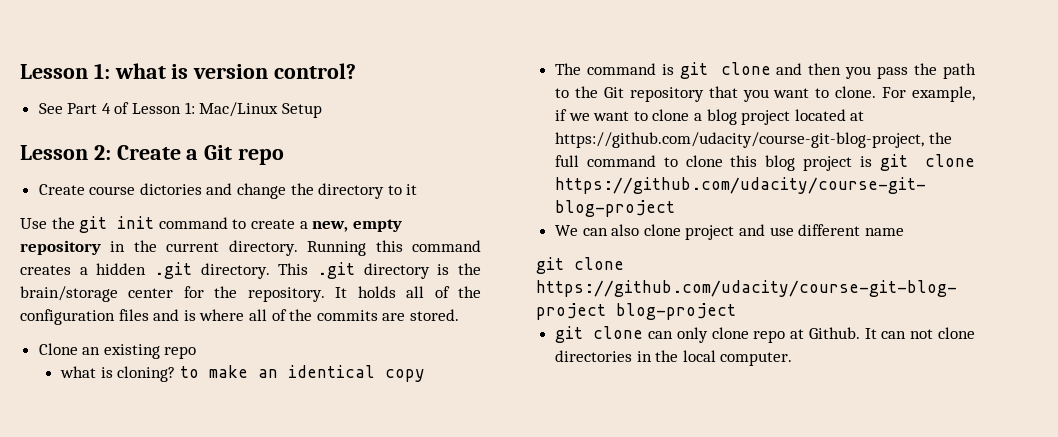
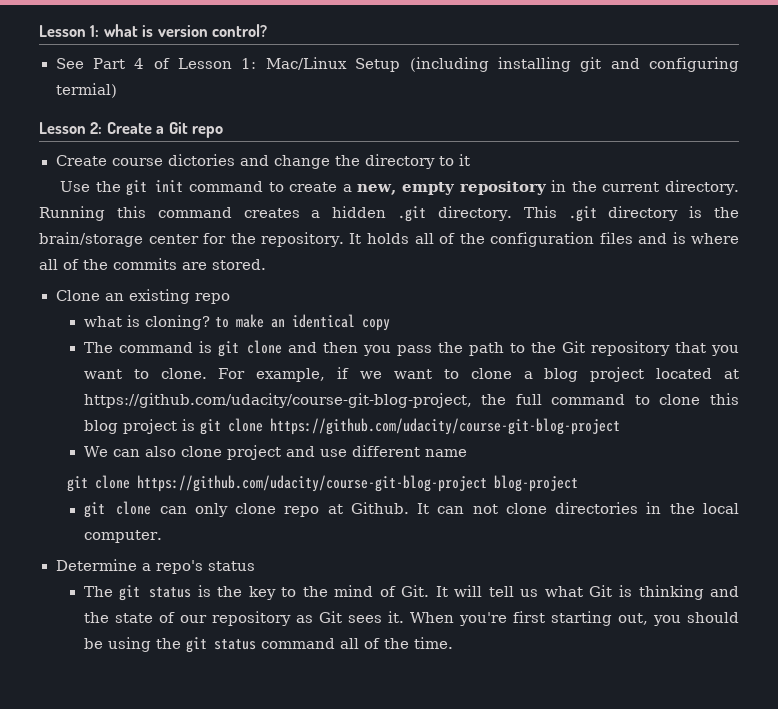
(322, 110) none -> [409,57,739,72] [55,83,117,98] (including installing git and configuring termial)
(793, 359) none -> [55,559,255,574] [83,585,739,601] [83,611,739,626] [83,637,453,653] // Determine a repo's status // The git status is the key to the mind of Git. It will tell us what Git is thinking and the state of our repository as Git sees it. When you're first starting out, you should be using the git status command all of the time.

